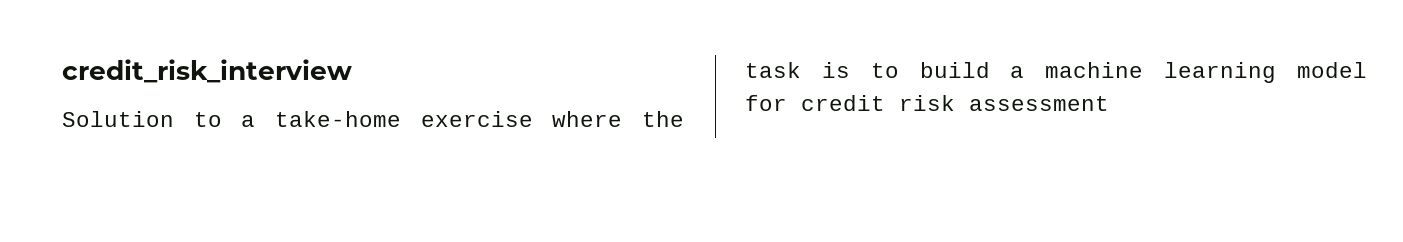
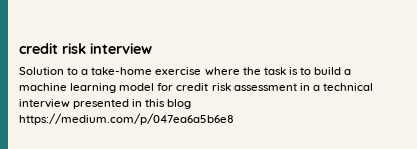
[62,59,352,83] credit_risk_interview -> [19,43,152,54] credit risk interview
(1109, 103) none -> [299,83,373,91] [19,99,192,109] [19,113,234,125] in a technical interview presented in this blog https://medium.com/p/047ea6a5b6e8

